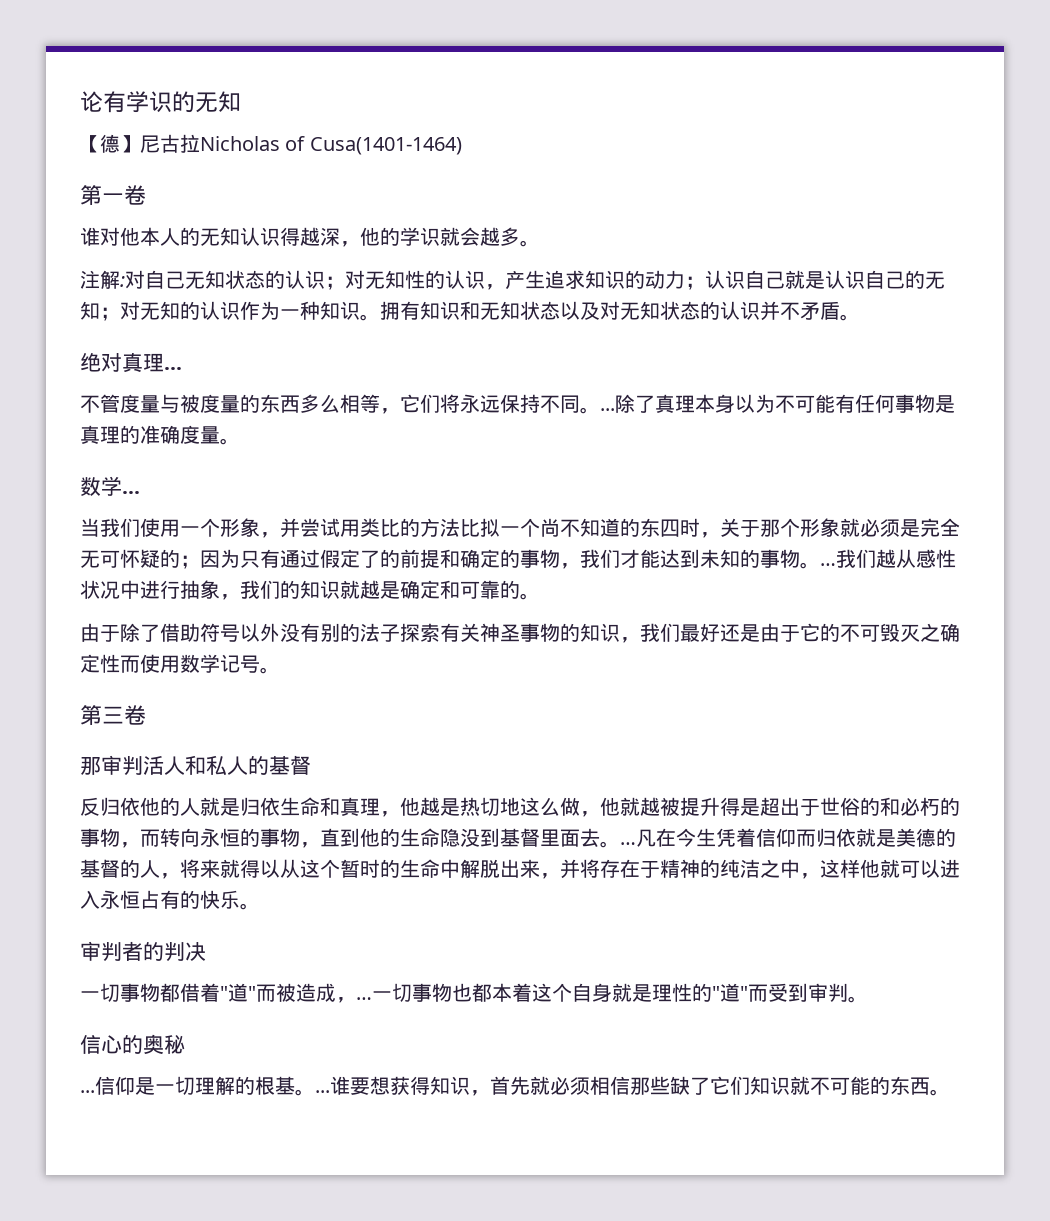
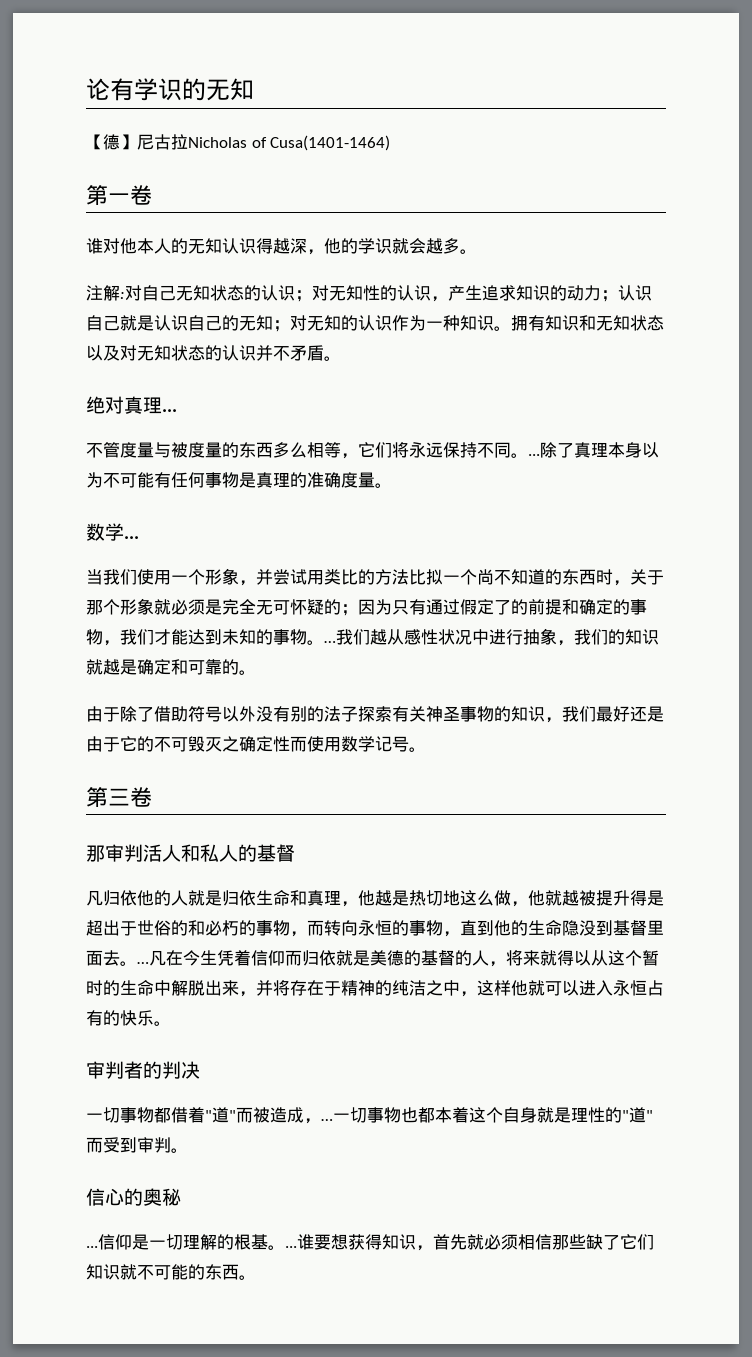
[660,519,680,537] 四 -> [579,569,596,585] 西
[80,797,100,816] 反 -> [86,890,103,906] 凡

